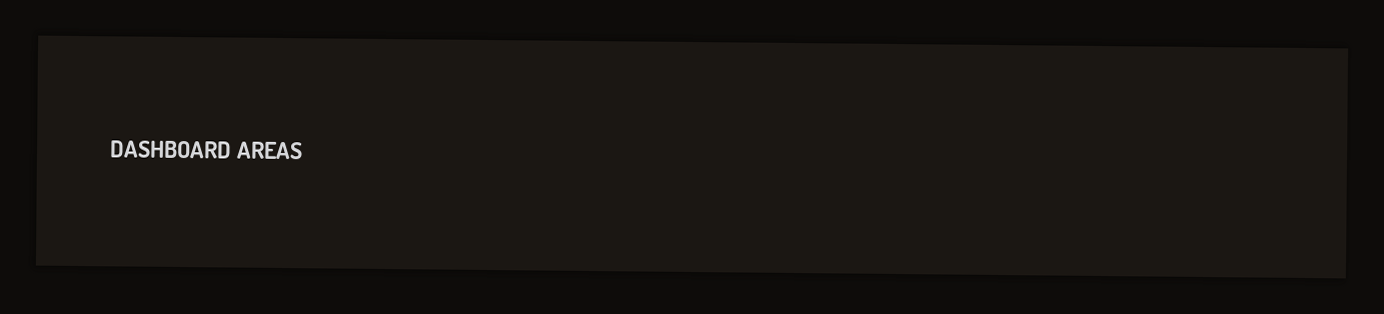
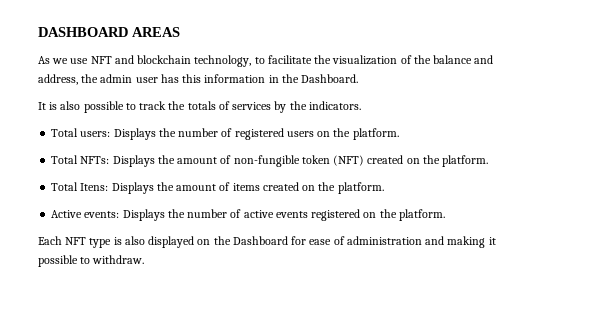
(304, 150) none -> [38,55,494,67] [38,74,359,85] [38,101,361,113] [51,128,399,140] [51,155,489,167] [51,182,384,194] [51,209,445,221] [38,236,496,248] [38,255,145,267] // As we use NFT and blockchain technology, to facilitate the visualization of the balance and address, the admin user has this information in the Dashboard. // It is also possible to track the totals of services by the indicators. // Total users: Displays the number of registered users on the platform. // Total NFTs: Displays the amount of non-fungible token (NFT) created on the platform. // Total Itens: Displays the amount of items created on the platform. // Active events: Displays the number of active events registered on the platform. // Each NFT type is also displayed on the Dashboard for ease of administration and making it possible to withdraw.

